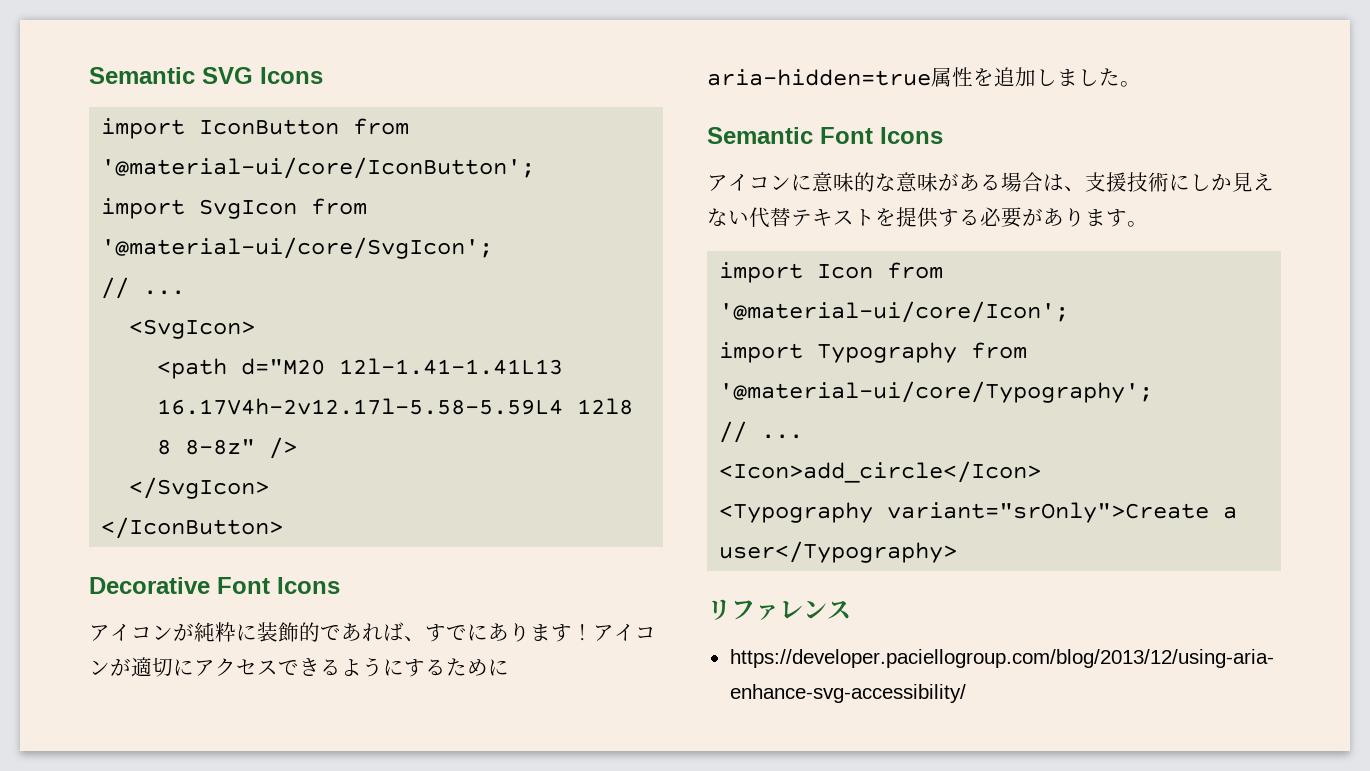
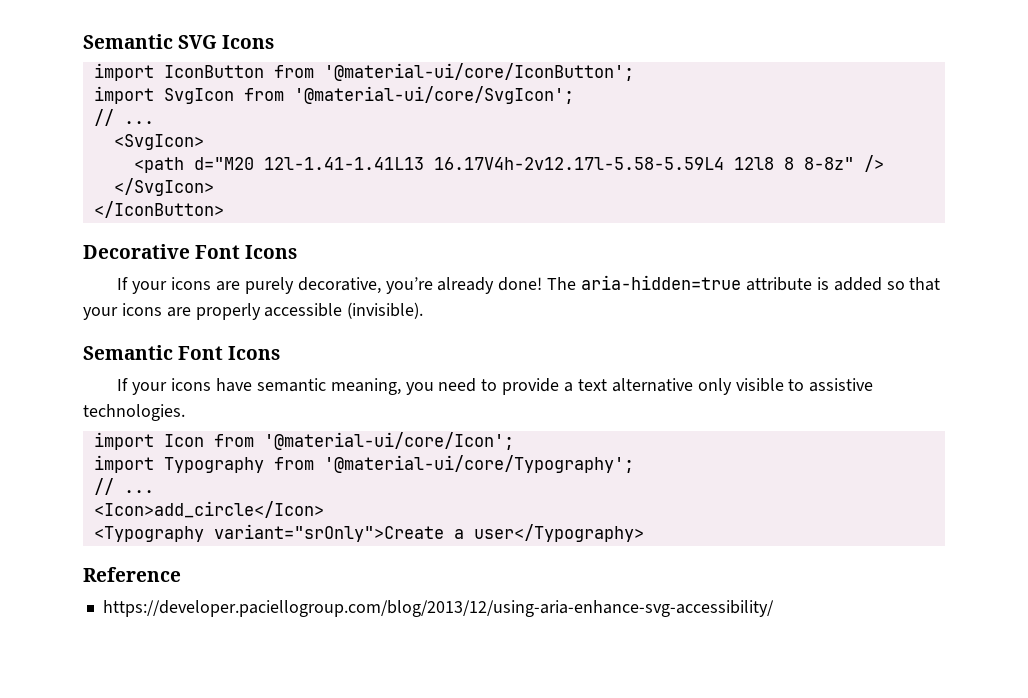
[89,622,656,642] [89,657,509,677] [707,67,1141,87] [707,127,943,144] [707,172,1274,192] [707,207,1148,228] アイコンが純粋に装飾的であれば、すでにあります！アイコンが適切にアクセスできるようにするためにaria-hidden=true属性を追加しました。 // Semantic Font Icons // アイコンに意味的な意味がある場合は、支援技術にしか見えない代替テキストを提供する必要があります。 -> [117,275,941,294] [83,302,424,320] [83,345,281,360] [117,378,874,395] [83,404,185,421] If your icons are purely decorative, you’re already done! The aria-hidden=true attribute is added so that your icons are properly accessible (invisible). // Semantic Font Icons // If your icons have semantic meaning, you need to provide a text alternative only visible to assistive technologies.
[707,599,851,621] リファレンス -> [83,567,181,582] Reference

